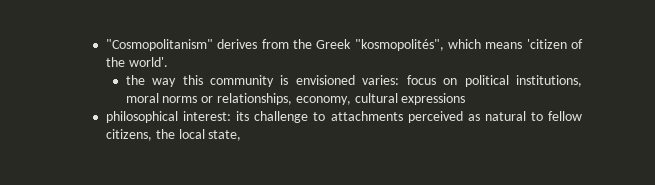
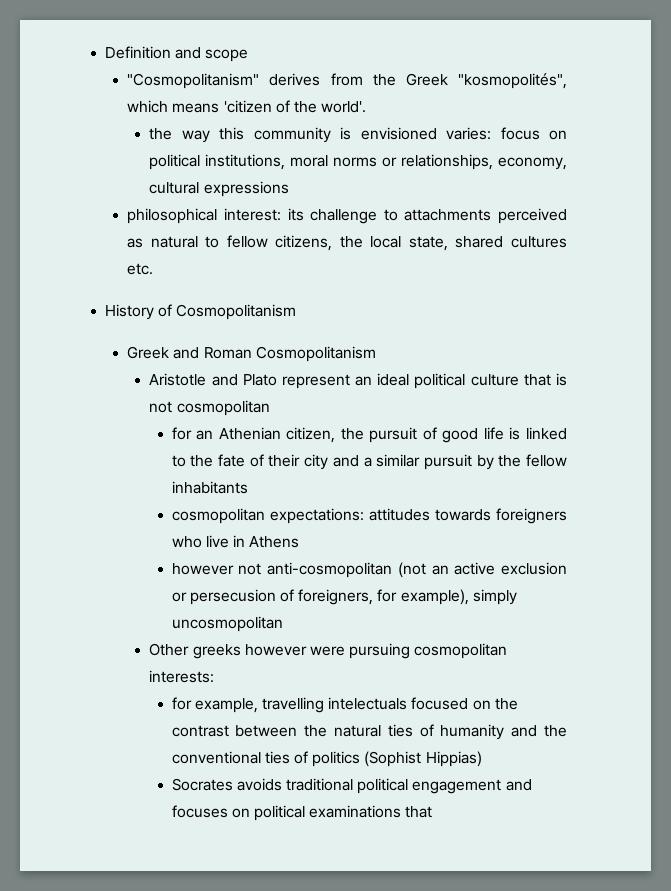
(106, 45) none -> [105,46,249,62] Definition and scope //
(242, 135) none -> [455,236,567,248] [127,263,154,275] [105,304,297,320] [127,346,376,362] [149,373,568,389] [149,400,270,416] [171,427,567,443] [171,454,567,470] [171,481,248,494] [171,508,567,524] [171,535,300,548] [171,562,567,578] [171,589,517,605] [171,616,283,632] [149,643,508,659] [149,670,215,683] [171,697,518,713] [171,724,567,740] [171,751,482,767] [171,778,532,794] [171,805,433,821] shared cultures etc. // History of Cosmopolitanism // Greek and Roman Cosmopolitanism // Aristotle and Plato represent an ideal political culture that is not cosmopolitan // for an Athenian citizen, the pursuit of good life is linked to the fate of their city and a similar pursuit by the fellow inhabitants // cosmopolitan expectations: attitudes towards foreigners who live in Athens // however not anti-cosmopolitan (not an active exclusion or persecusion of foreigners, for example), simply uncosmopolitan // Other greeks however were pursuing cosmopolitan interests: // for example, travelling intelectuals focused on the contrast between the natural ties of humanity and the conventional ties of politics (Sophist Hippias) // Socrates avoids traditional political engagement and focuses on political examinations that

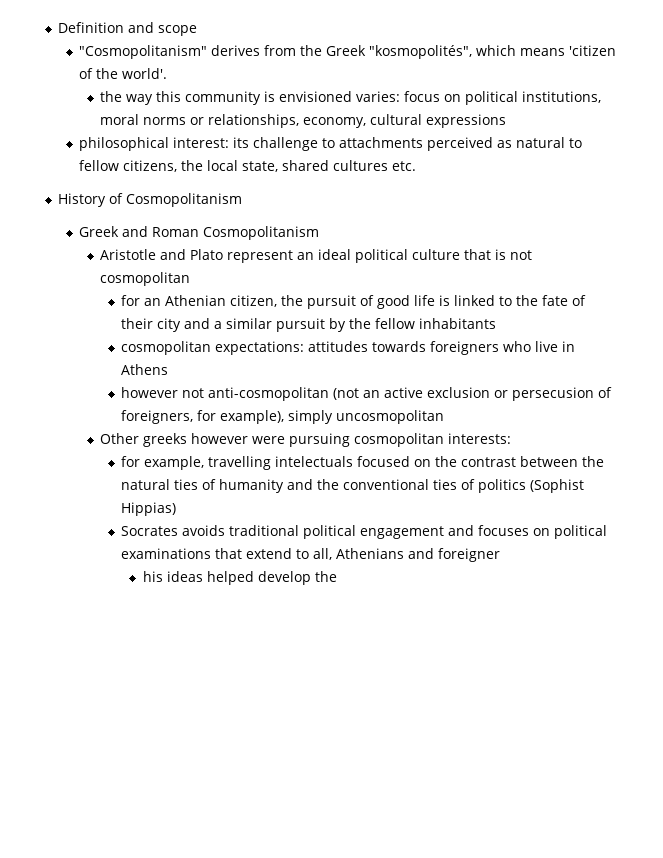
(433, 812) none -> [246,548,501,562] [142,571,337,585] extend to all, Athenians and foreigner // his ideas helped develop the

